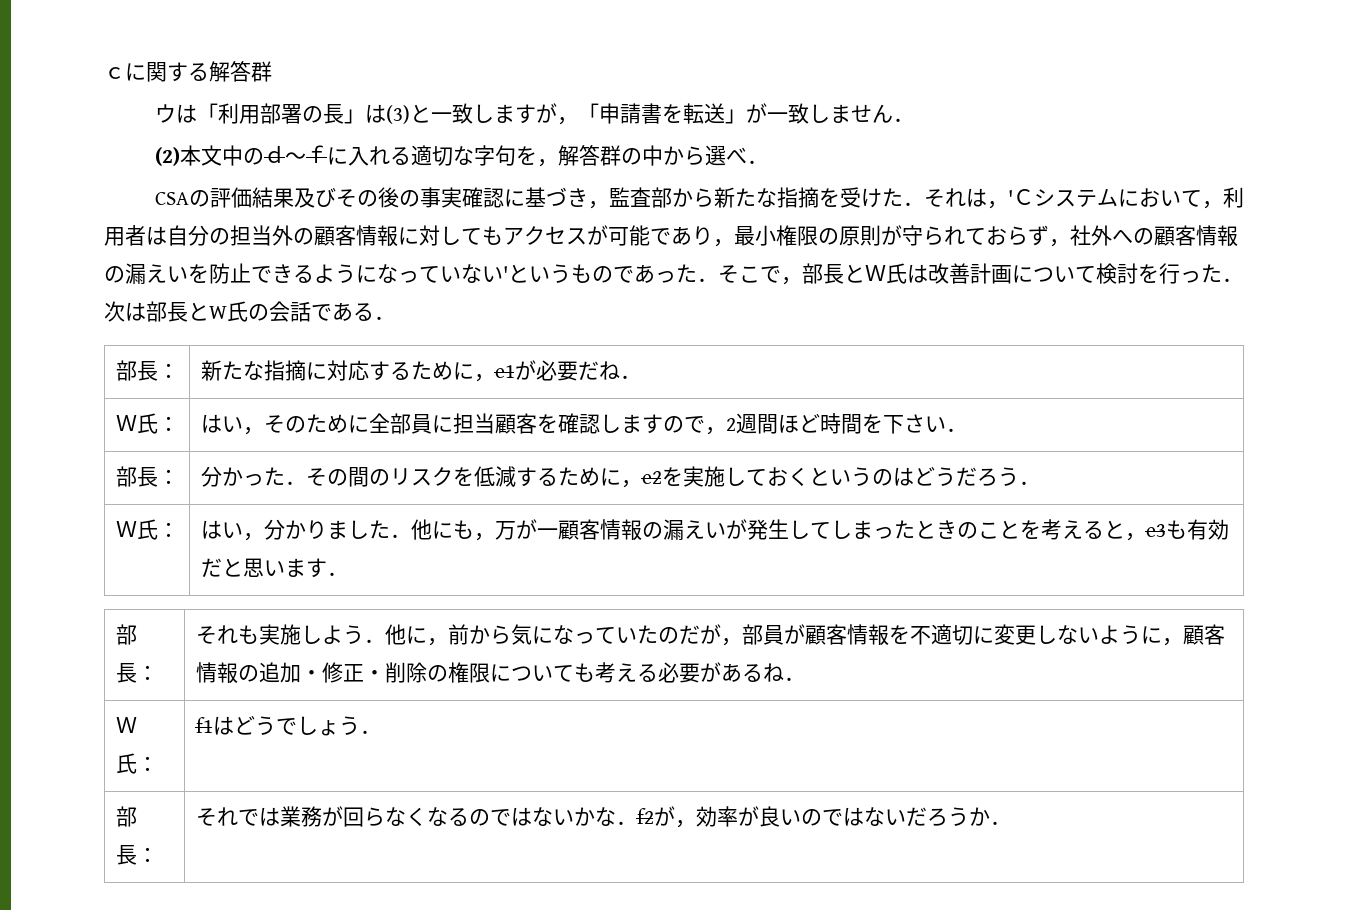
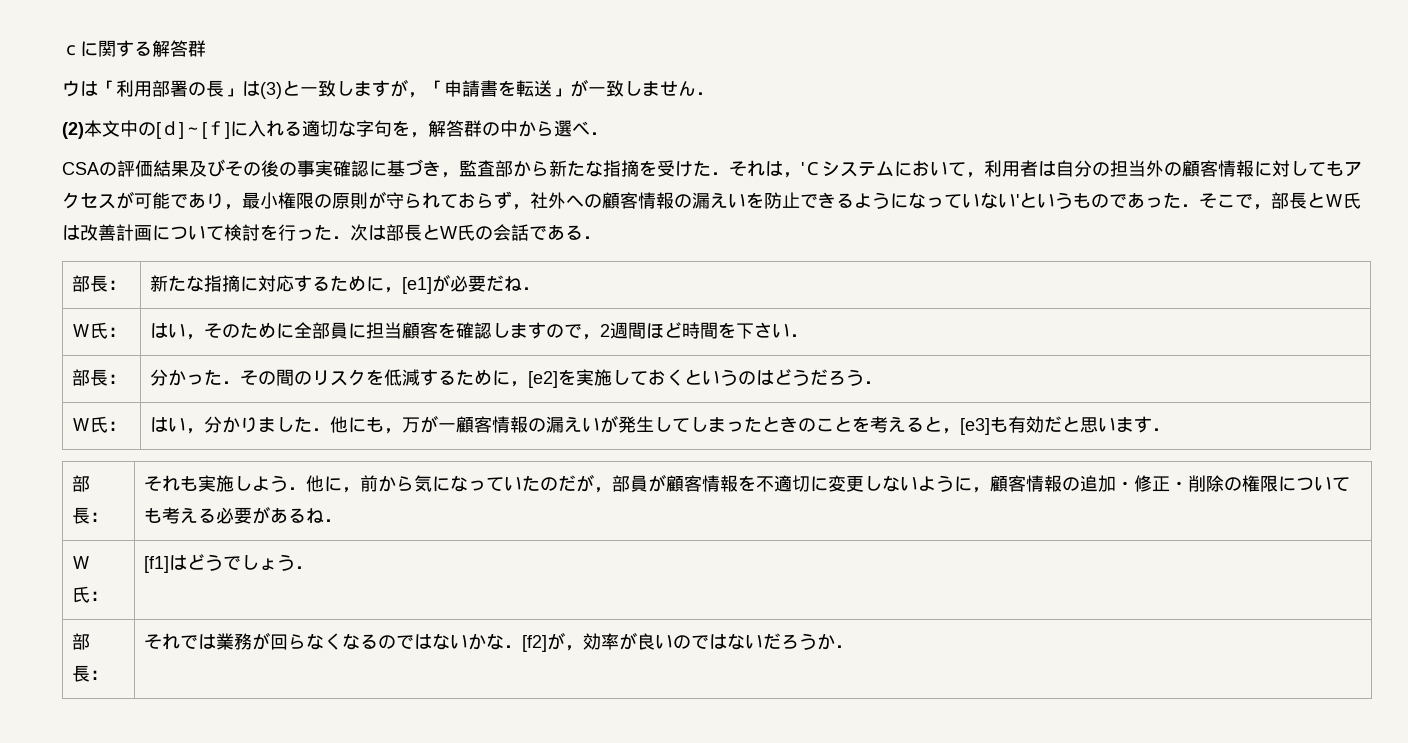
[263,145,327,163] ｄ～ｆ -> [156,121,230,139] [ｄ]～[ｆ]
[494,365,515,378] e1 -> [401,277,432,294] [e1]
[641,471,662,484] e2 -> [527,371,558,388] [e2]
[1145,524,1166,537] e3 -> [959,418,990,435] [e3]
[195,717,213,733] f1 -> [143,556,169,573] [f1]
[636,808,654,824] f2 -> [521,635,547,652] [f2]

